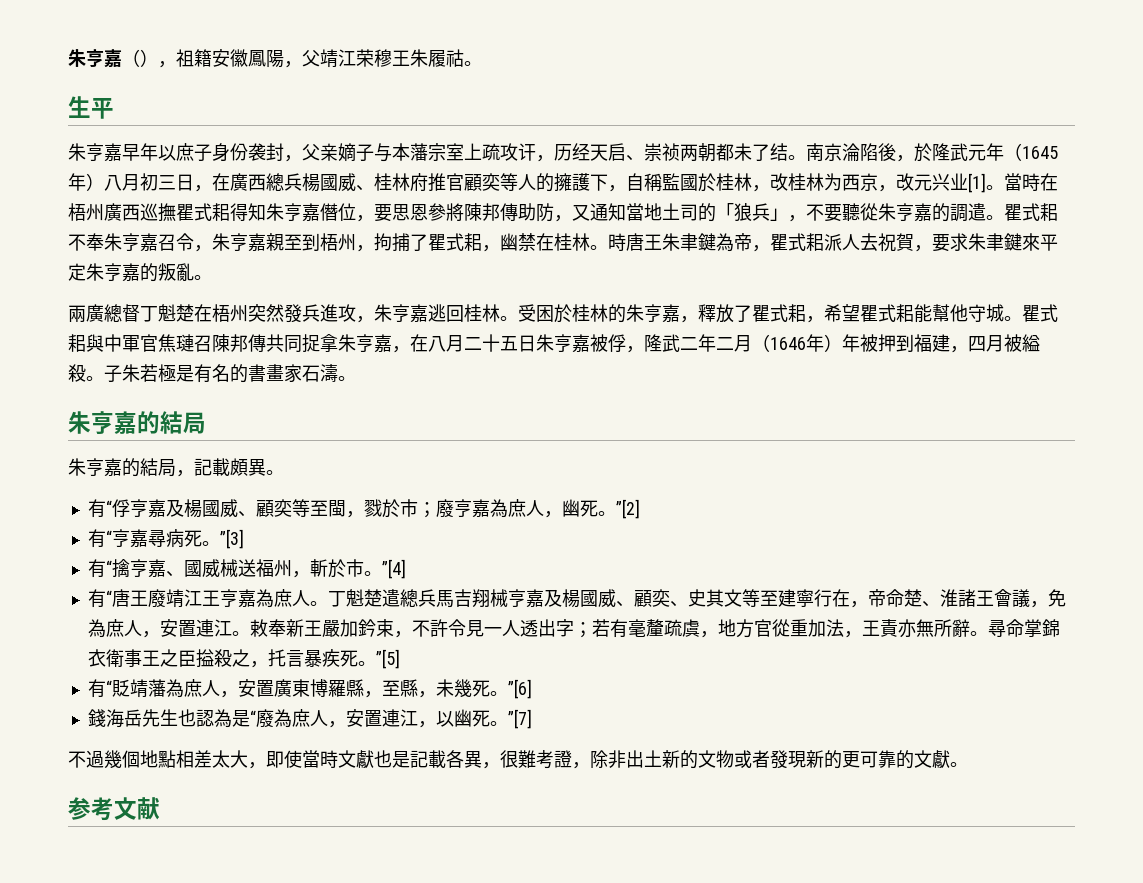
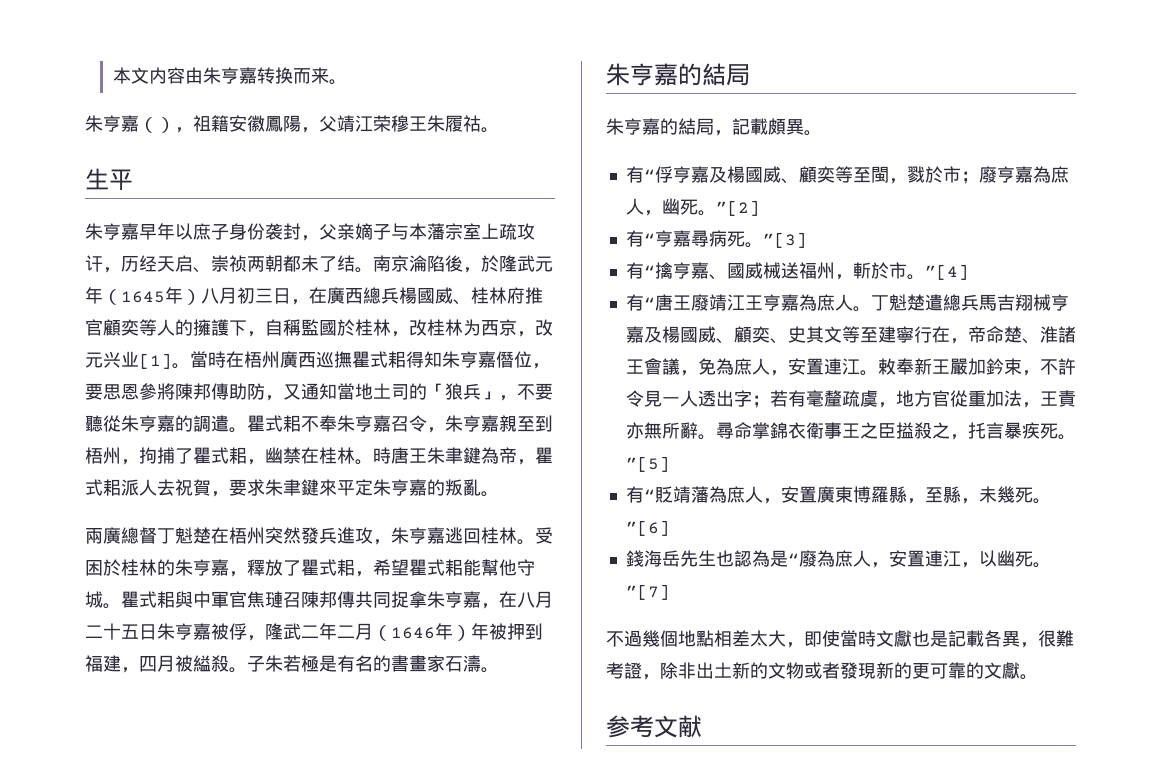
(68, 58) none -> [112,67,347,85] 本文内容由朱亨嘉转换而来。 //

